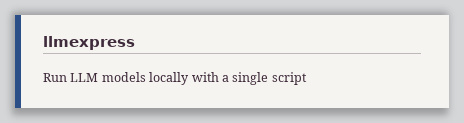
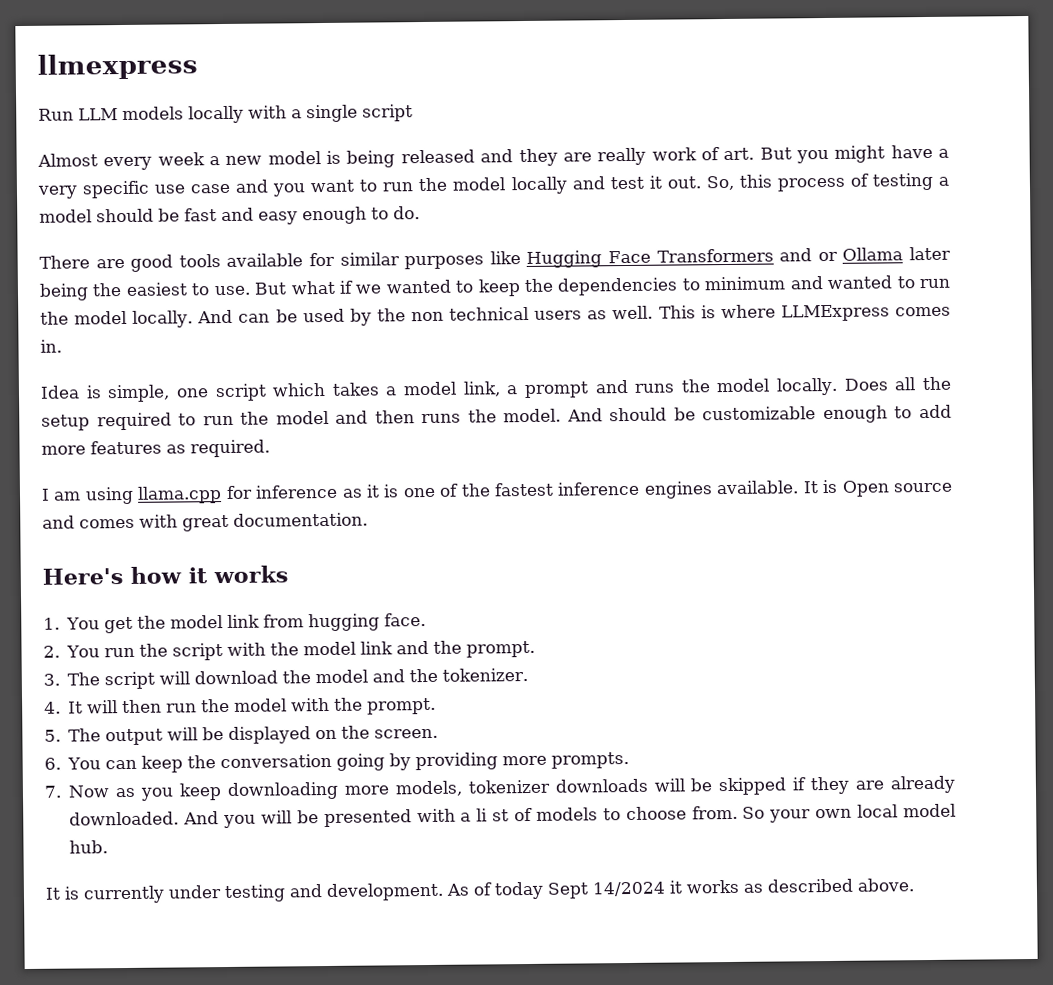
(307, 78) none -> [37,144,950,171] [37,172,949,199] [39,206,420,225] [39,246,952,272] [39,275,951,301] [40,304,951,328] [40,339,62,353] [40,376,952,403] [41,404,952,431] [41,439,270,458] [41,479,954,505] [42,512,368,532] [42,565,288,585] [43,613,427,634] [43,640,536,661] [43,667,529,690] [44,697,437,715] [44,725,439,746] [44,751,630,773] [44,775,956,801] [69,803,957,829] [69,840,109,854] [45,878,914,904] // Almost every week a new model is being released and they are really work of art. But you might have a very specific use case and you want to run the model locally and test it out. So, this process of testing a model should be fast and easy enough to do. // There are good tools available for similar purposes like Hugging Face Transformers and or Ollama later being the easiest to use. But what if we wanted to keep the dependencies to minimum and wanted to run the model locally. And can be used by the non technical users as well. This is where LLMExpress comes in. // Idea is simple, one script which takes a model link, a prompt and runs the model locally. Does all the setup required to run the model and then runs the model. And should be customizable enough to add more features as required. // I am using llama.cpp for inference as it is one of the fastest inference engines available. It is Open source and comes with great documentation. // Here's how it works // 1. You get the model link from hugging face. // 2. You run the script with the model link and the prompt. // 3. The script will download the model and the tokenizer. // 4. It will then run the model with the prompt. // 5. The output will be displayed on the screen. // 6. You can keep the conversation going by providing more prompts. // 7. Now as you keep downloading more models, tokenizer downloads will be skipped if they are already downloaded. And you will be presented with a li st of models to choose from. So your own local model hub. // It is currently under testing and development. As of today Sept 14/2024 it works as described above.

